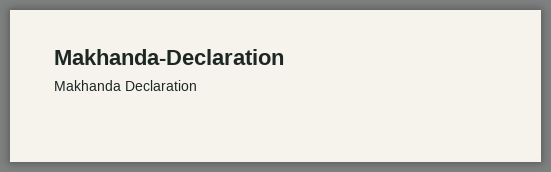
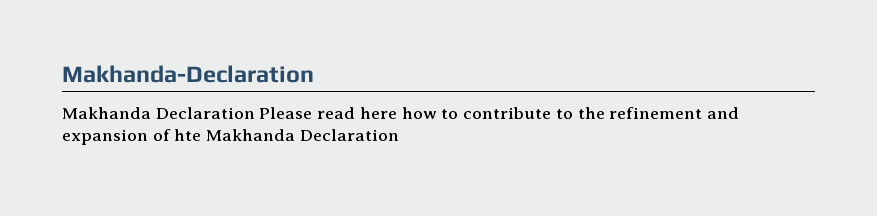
(197, 85) none -> [259,107,739,119] [62,129,399,145] Please read here how to contribute to the refinement and expansion of hte Makhanda Declaration

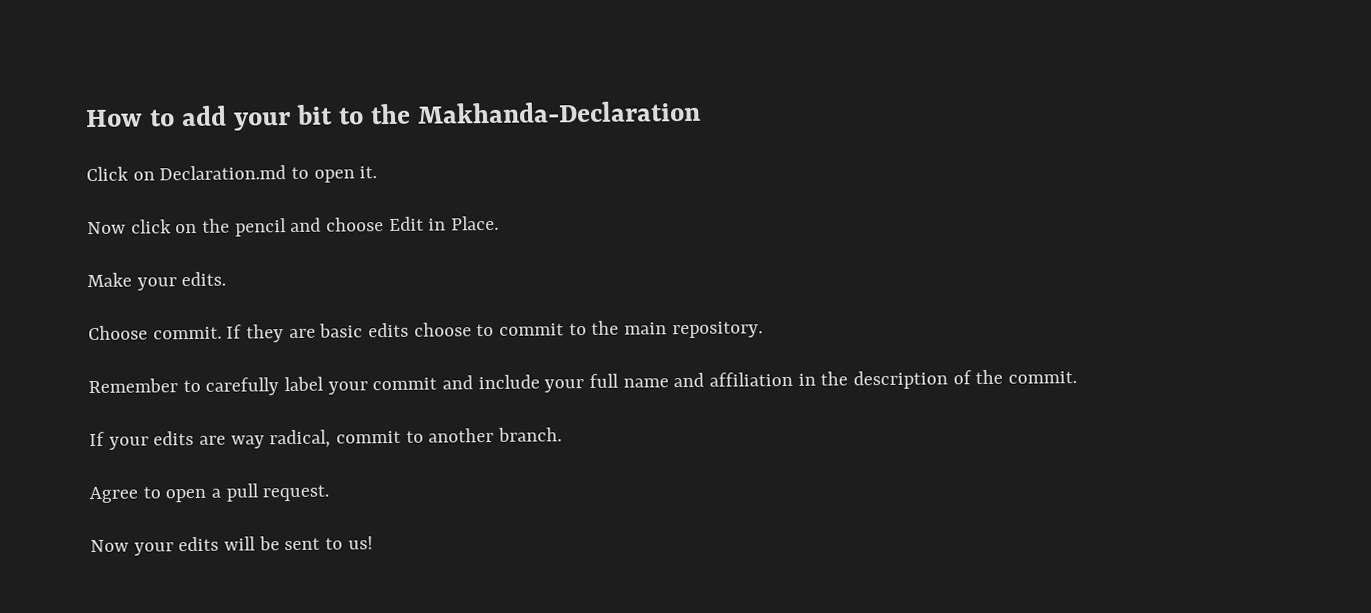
[62,65,314,83] [62,107,739,119] [62,129,399,145] Makhanda-Declaration // Makhanda Declaration Please read here how to contribute to the refinement and expansion of hte Makhanda Declaration -> [85,100,701,131] [86,165,378,183] [87,215,500,237] [87,271,227,291] [88,320,763,343] [88,369,1078,396] [89,427,563,450] [89,483,330,504] [90,536,373,556] How to add your bit to the Makhanda-Declaration // Click on Declaration.md to open it. // Now click on the pencil and choose Edit in Place. // Make your edits. // Choose commit. If they are basic edits choose to commit to the main repository. // Remember to carefully label your commit and include your full name and affiliation in the description of the commit. // If your edits are way radical, commit to another branch. // Agree to open a pull request. // Now your edits will be sent to us!

